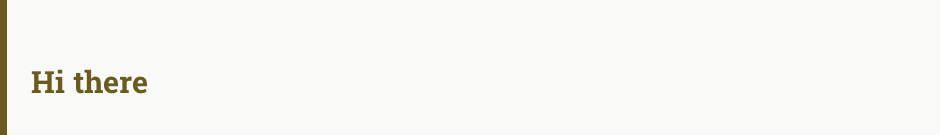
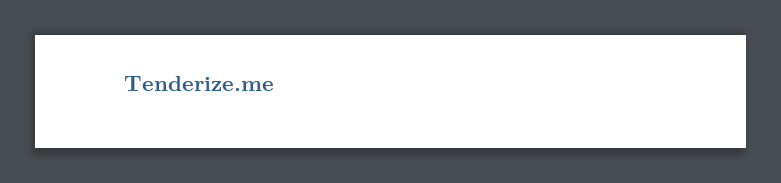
[31,69,149,94] Hi there -> [124,76,274,91] Tenderize.me

